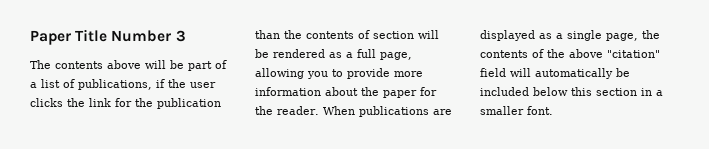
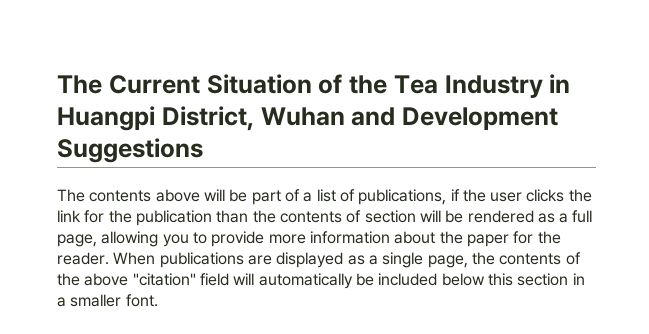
[30,29,186,45] Paper Title Number 3 -> [57,74,571,98] [57,106,558,131] [57,138,203,163] The Current Situation of the Tea Industry in Huangpi District, Wuhan and Development Suggestions

